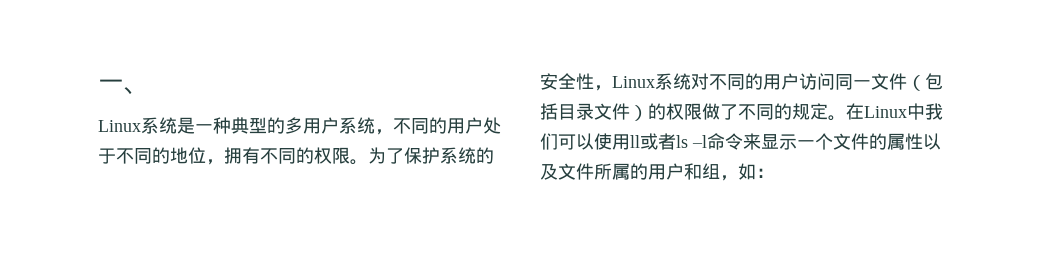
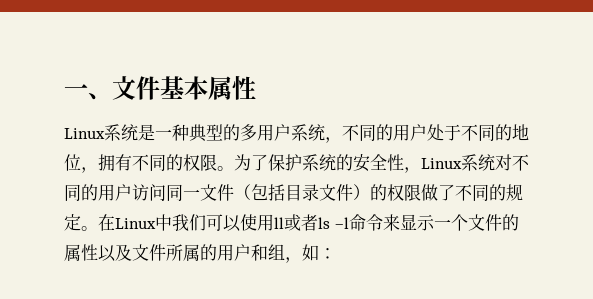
(150, 91) none -> [112,76,256,100] 文件基本属性

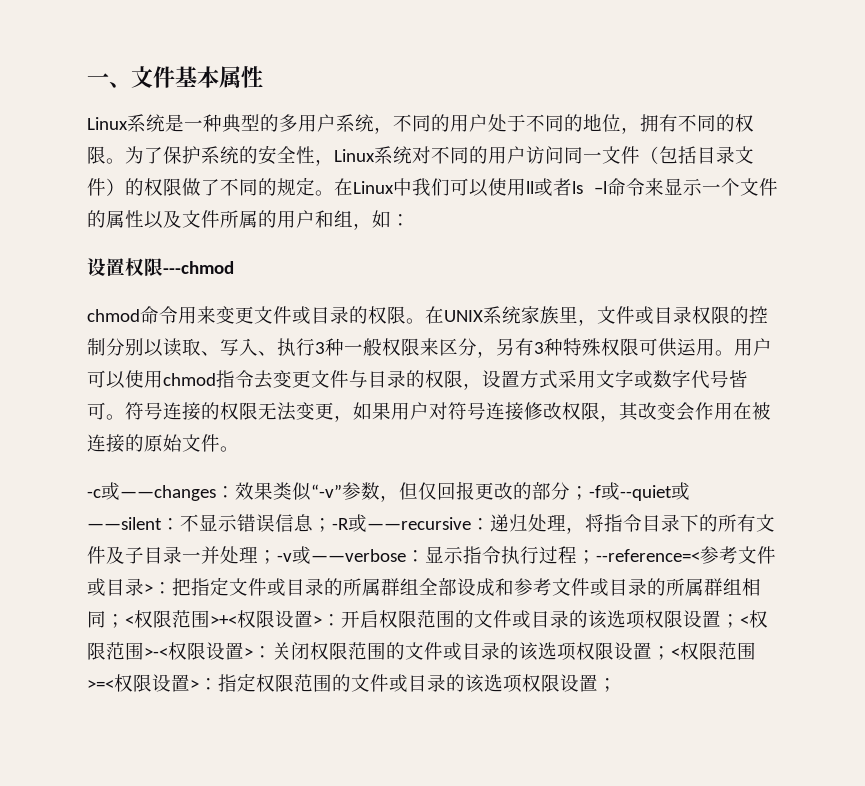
(336, 253) none -> [87,258,234,276] [87,306,768,326] [87,338,772,358] [87,369,748,390] [87,402,771,422] [87,434,239,453] [87,481,690,502] [87,514,775,534] [87,546,776,565] [87,577,761,597] [87,610,768,629] [87,642,756,661] [87,673,617,693] // 设置权限---chmod // chmod命令用来变更文件或目录的权限。在UNIX系统家族里，文件或目录权限的控制分别以读取、写入、执行3种一般权限来区分，另有3种特殊权限可供运用。用户可以使用chmod指令去变更文件与目录的权限，设置方式采用文字或数字代号皆可。符号连接的权限无法变更，如果用户对符号连接修改权限，其改变会作用在被连接的原始文件。 // -c或——changes：效果类似“-v”参数，但仅回报更改的部分；-f或--quiet或——silent：不显示错误信息；-R或——recursive：递归处理，将指令目录下的所有文件及子目录一并处理；-v或——verbose：显示指令执行过程；--reference=<参考文件或目录>：把指定文件或目录的所属群组全部设成和参考文件或目录的所属群组相同；<权限范围>+<权限设置>：开启权限范围的文件或目录的该选项权限设置；<权限范围>-<权限设置>：关闭权限范围的文件或目录的该选项权限设置；<权限范围>=<权限设置>：指定权限范围的文件或目录的该选项权限设置；

